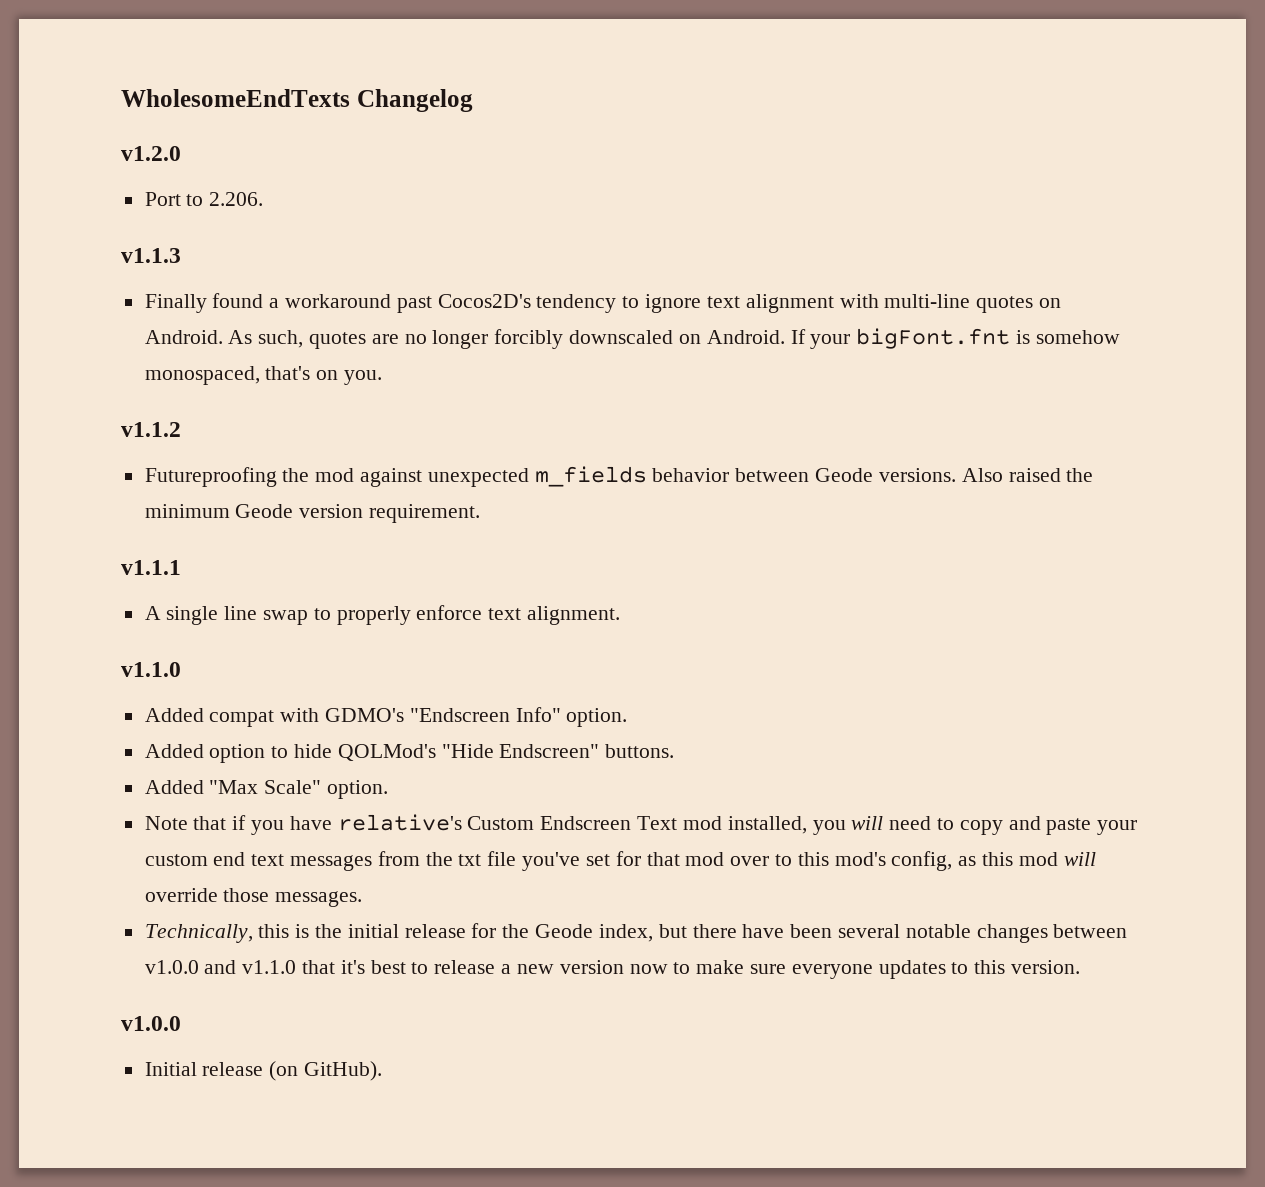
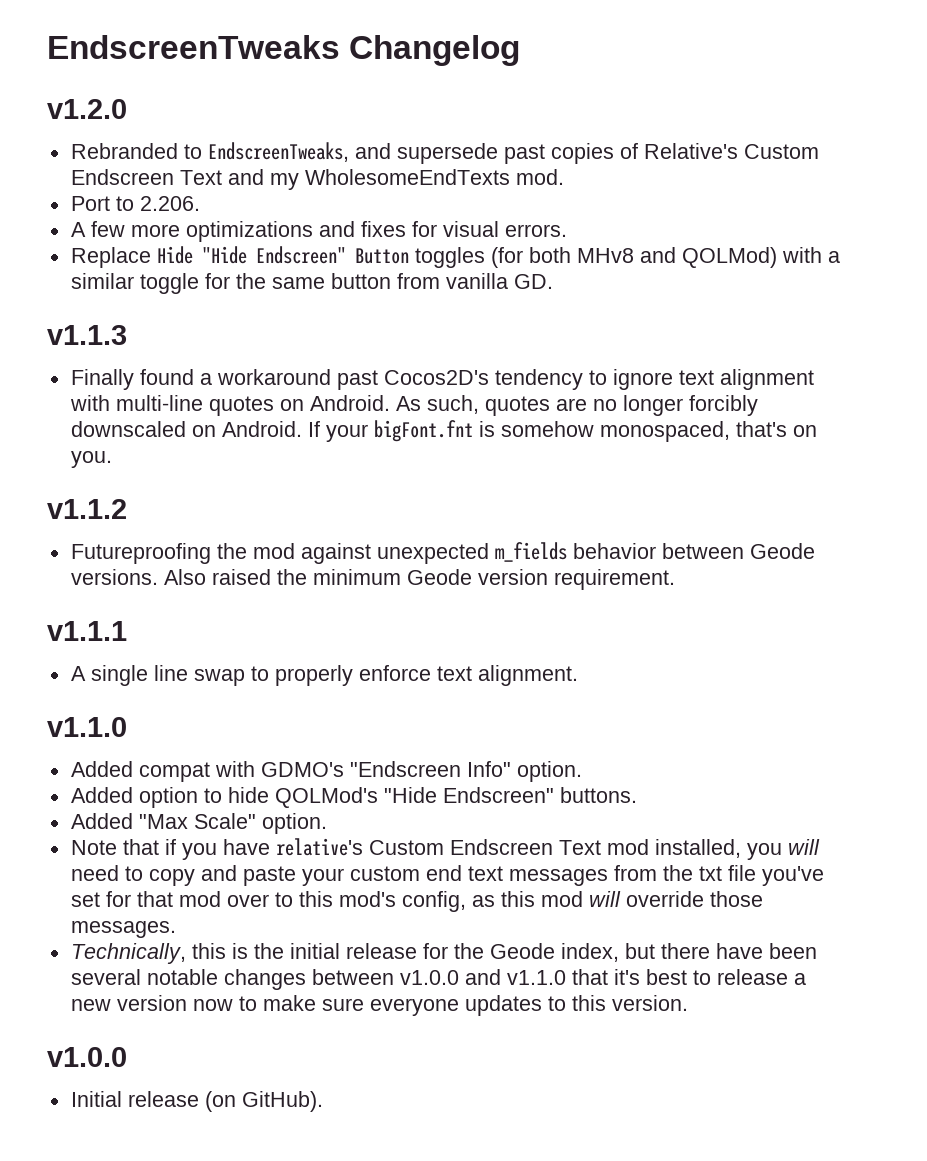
[121,89,350,107] WholesomeEndTexts -> [47,35,340,59] EndscreenTweaks
[144,192,264,206] Port to 2.206. -> [70,142,819,164] [70,169,564,190] [70,196,200,211] [70,221,567,242] [70,246,840,268] [70,273,553,294] Rebranded to EndscreenTweaks, and supersede past copies of Relative's Custom Endscreen Text and my WholesomeEndTexts mod. // Port to 2.206. // A few more optimizations and fixes for visual errors. // Replace Hide "Hide Endscreen" Button toggles (for both MHv8 and QOLMod) with a similar toggle for the same button from vanilla GD.

